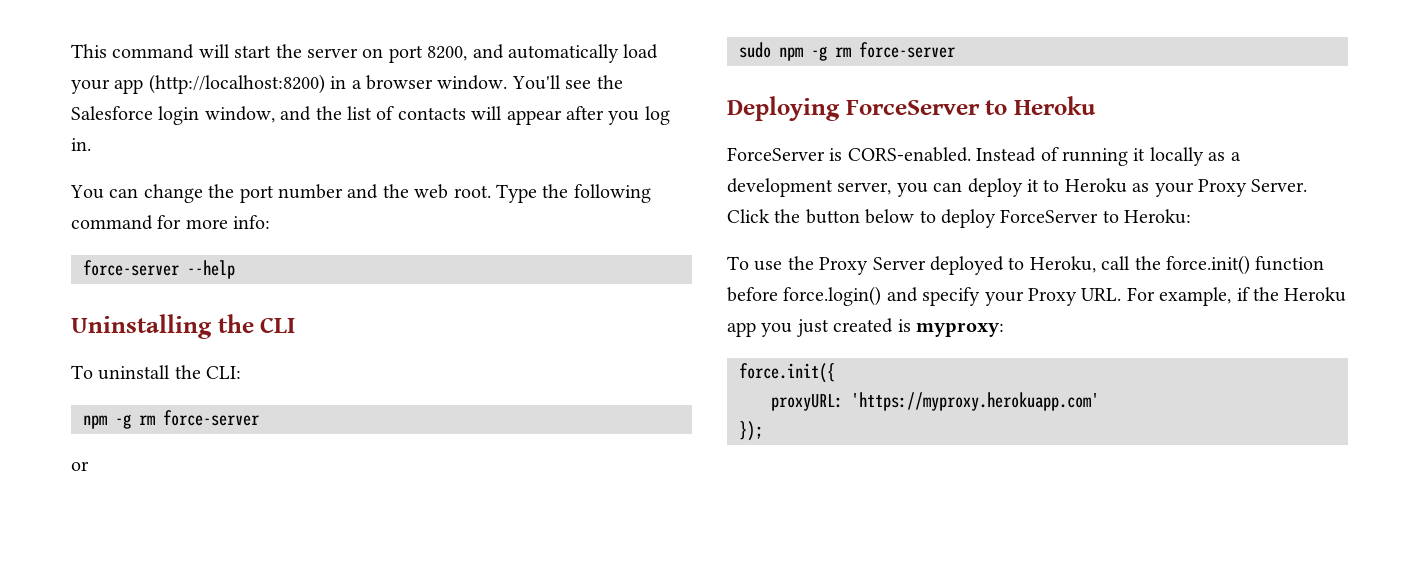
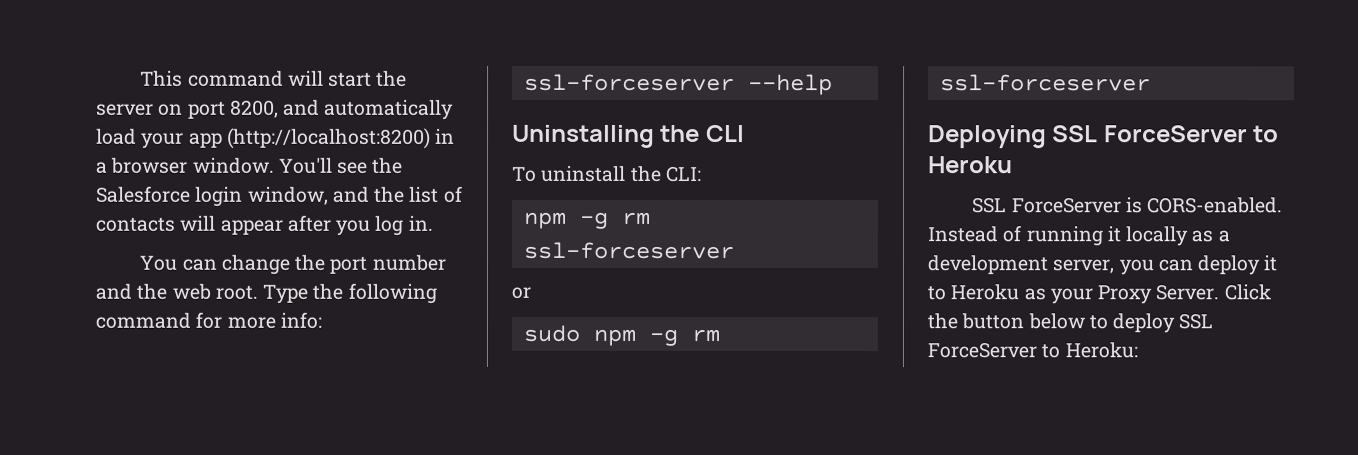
[83,260,179,276] force-server -> [523,73,735,92] ssl-forceserver
[163,410,259,426] force-server -> [522,241,734,260] ssl-forceserver
[859,42,955,58] force-server -> [939,74,1151,92] ssl-forceserver
(840, 108) none -> [1052,125,1099,143] SSL
(1096, 105) none -> [972,197,1008,214] SSL
(996, 218) none -> [1178,313,1214,330] SSL
[727,255,1325,275] [727,286,1347,306] [727,318,1004,337] [739,363,835,383] [771,392,1099,411] [739,421,763,441] // To use the Proxy Server deployed to Heroku, call the force.init() function before force.login() and specify your Proxy URL. For example, if the Heroku app you just created is myproxy: // force.init({ // proxyURL: 'https://myproxy.herokuapp.com' // }); -> (1138, 350) none

